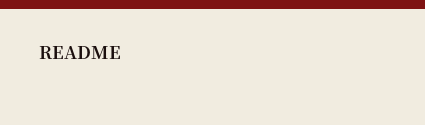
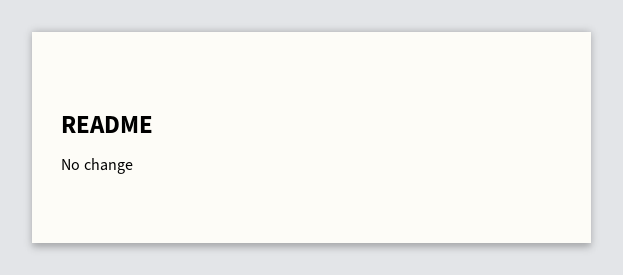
(121, 52) none -> [61,158,134,174] // No change

